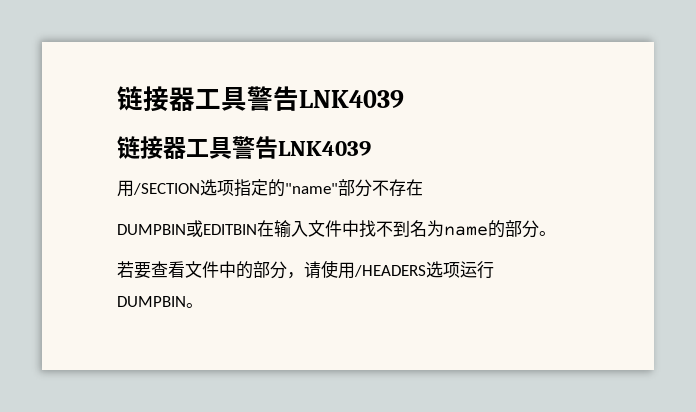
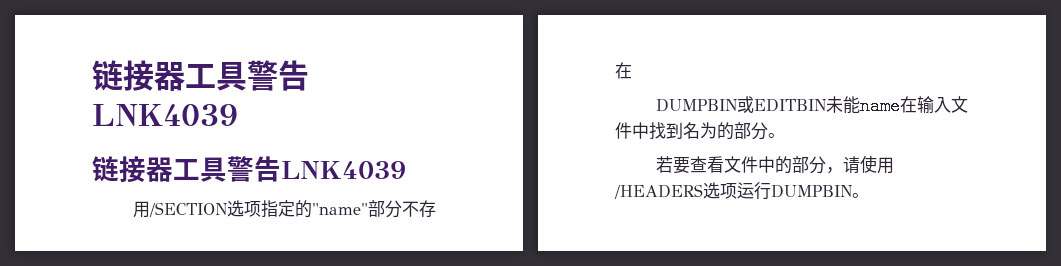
(257, 229) none -> [825,96,900,115] 未能name
[376,220,488,237] 不到名为name -> [666,122,717,139] 到名为

